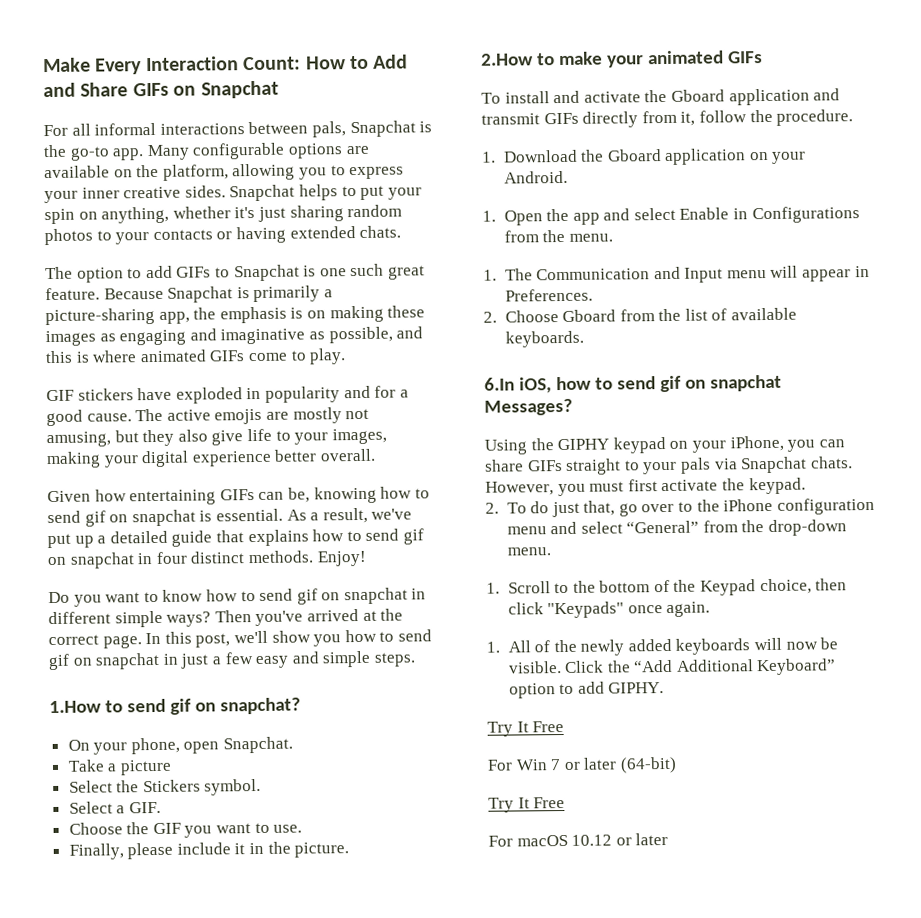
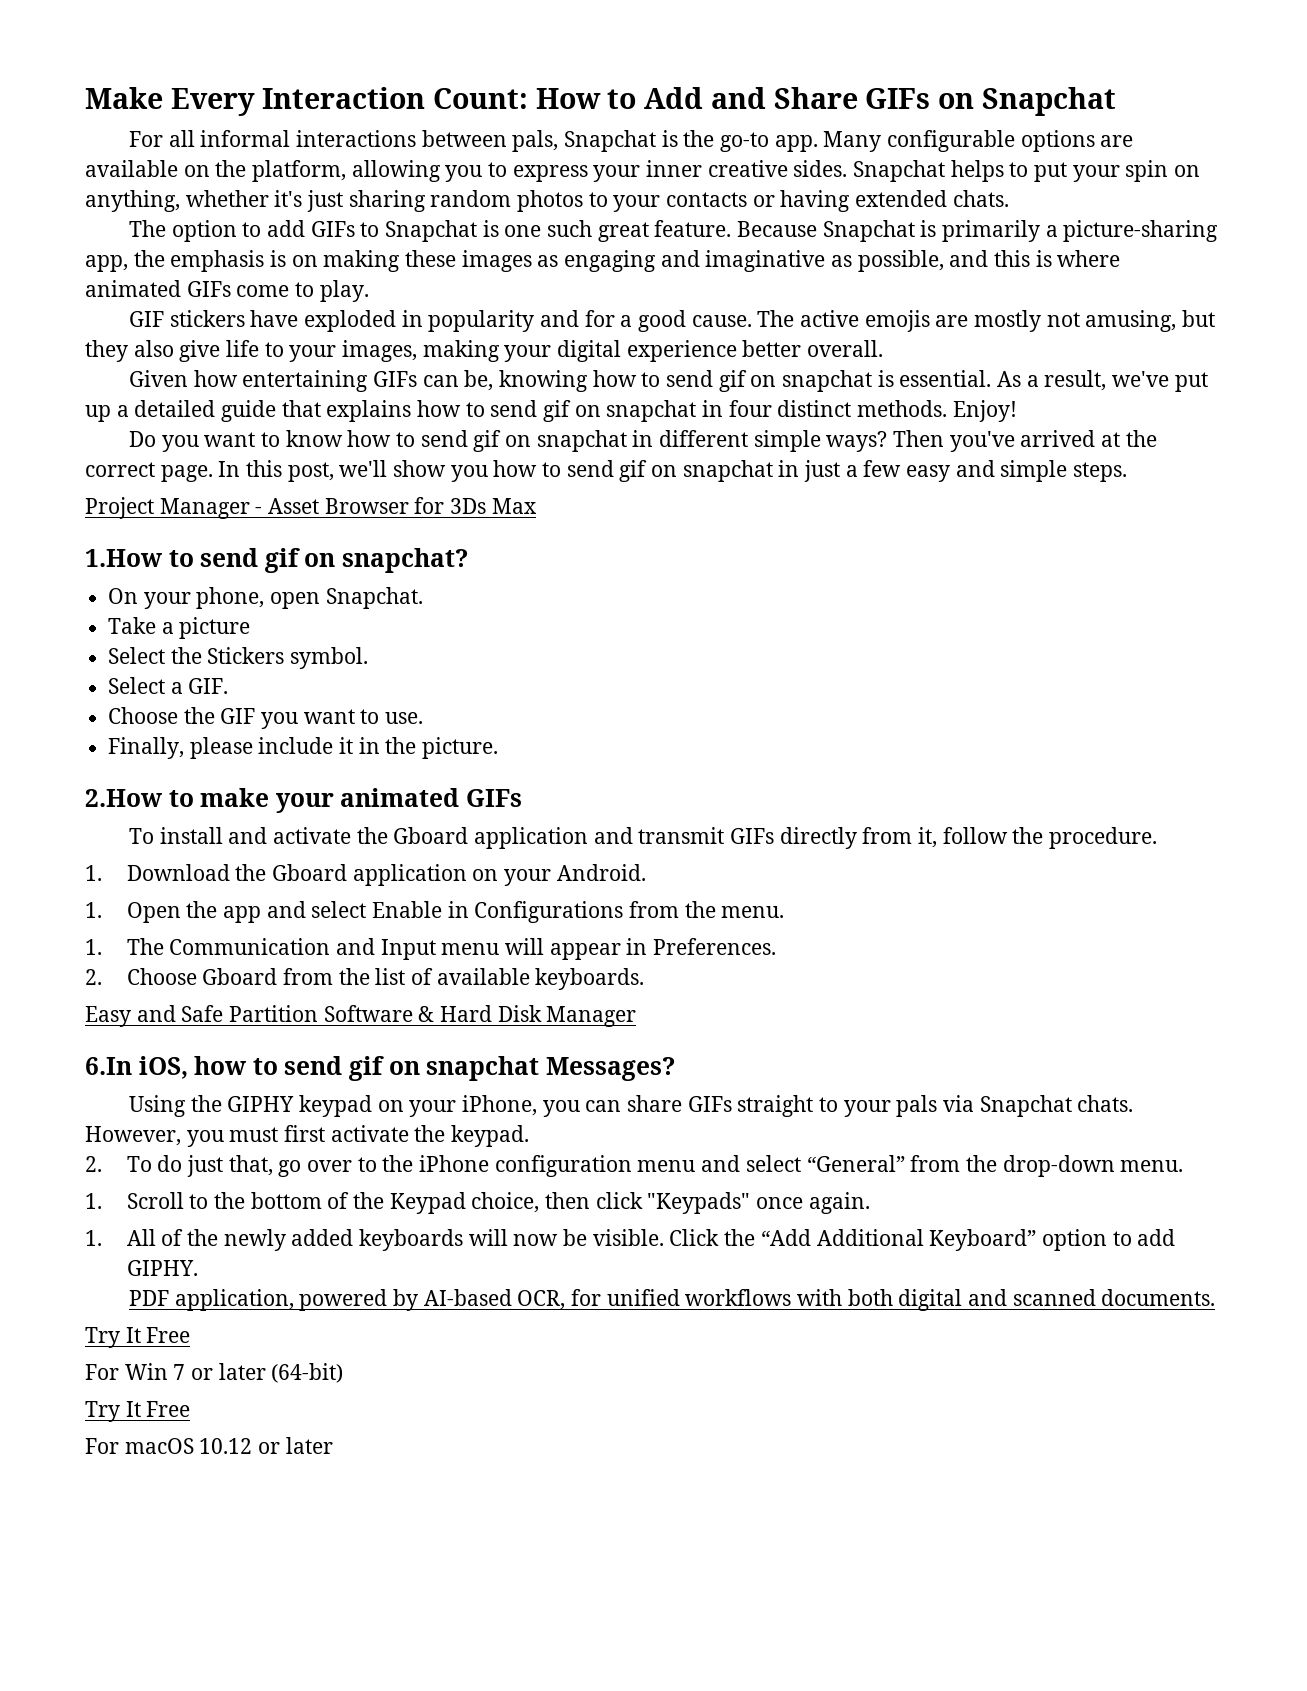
(416, 659) none -> [85,497,537,519] // Project Manager - Asset Browser for 3Ds Max
(584, 339) none -> [85,1005,637,1027] // Easy and Safe Partition Software & Hard Disk Manager
(665, 688) none -> [128,1289,1216,1311] // PDF application, powered by AI-based OCR, for unified workflows with both digital and scanned documents.

